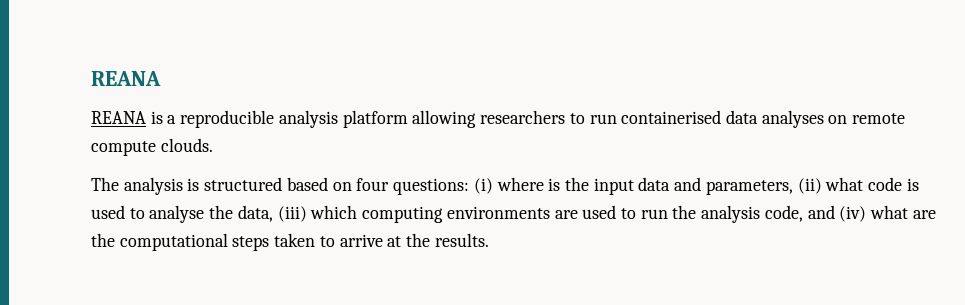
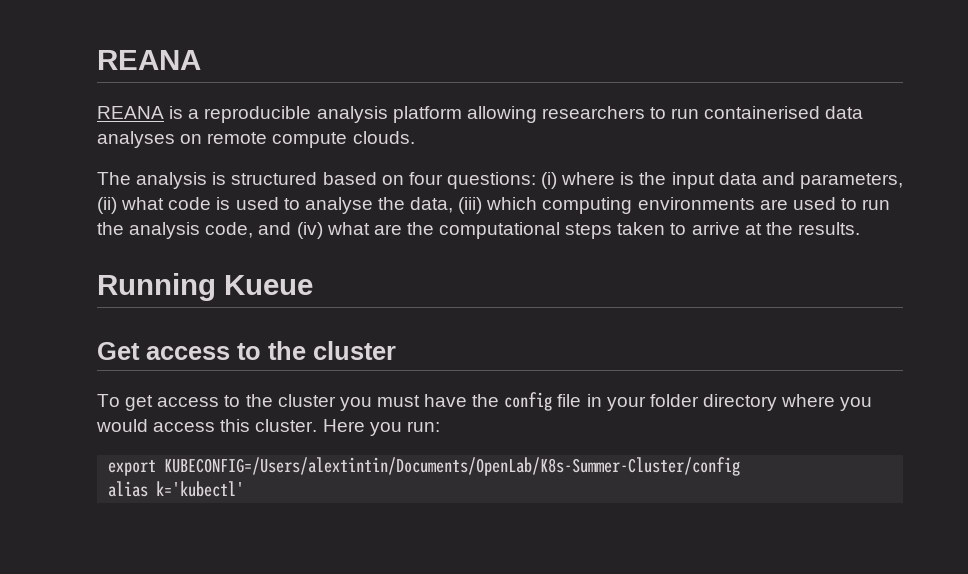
(489, 240) none -> [97,273,313,301] [97,341,396,360] [97,392,873,411] [96,419,440,436] [108,457,741,476] [108,481,245,497] // Running Kueue // Get access to the cluster // To get access to the cluster you must have the config file in your folder directory where you would access this cluster. Here you run: // export KUBECONFIG=/Users/alextintin/Documents/OpenLab/K8s-Summer-Cluster/config // alias k='kubectl'

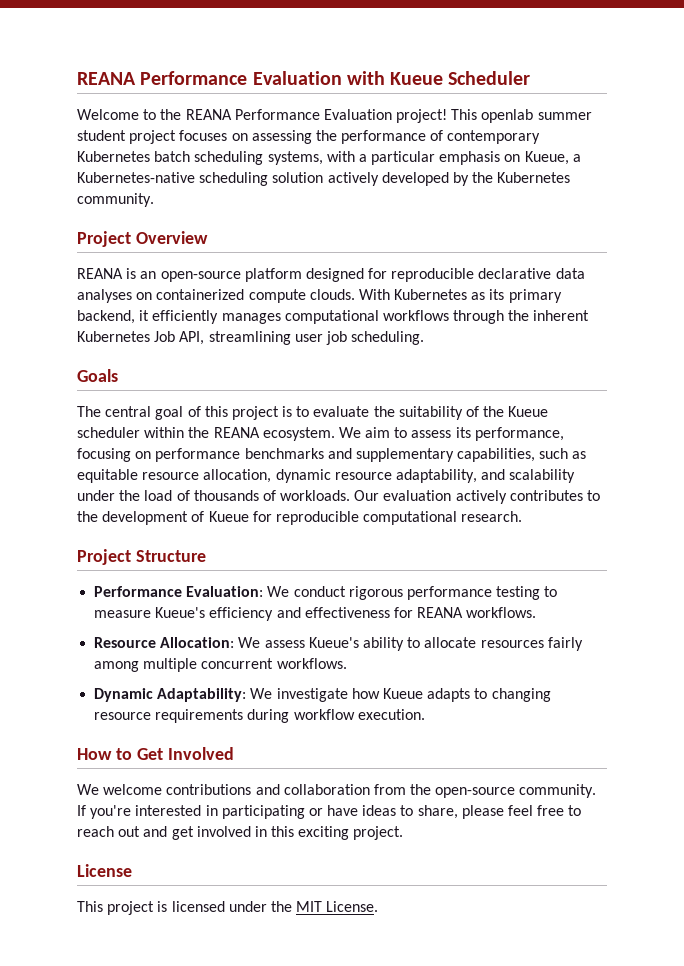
[97,50,201,70] [97,106,821,123] REANA // REANA is a reproducible analysis platform allowing researchers to run containerised -> [77,71,531,85] [77,109,592,123] [77,130,541,144] [77,151,581,165] [77,172,571,186] [77,193,154,207] [77,231,208,247] [77,268,552,282] REANA Performance Evaluation with Kueue Scheduler // Welcome to the REANA Performance Evaluation project! This openlab summer student project focuses on assessing the performance of contemporary Kubernetes batch scheduling systems, with a particular emphasis on Kueue, a Kubernetes-native scheduling solution actively developed by the Kubernetes community. // Project Overview // REANA is an open-source platform designed for reproducible declarative
[207,132,268,144] remote -> [156,289,245,300] containerized
[97,172,903,189] [97,197,891,214] [97,222,860,239] [97,273,313,301] [97,341,396,360] [97,392,873,411] [96,419,440,436] [108,457,741,476] [108,481,245,497] // The analysis is structured based on four questions: (i) where is the input data and parameters, (ii) what code is used to analyse the data, (iii) which computing environments are used to run the analysis code, and (iv) what are the computational steps taken to arrive at the results. // Running Kueue // Get access to the cluster // To get access to the cluster you must have the config file in your folder directory where you would access this cluster. Here you run: // export KUBECONFIG=/Users/alextintin/Documents/OpenLab/K8s-Summer-Cluster/config // alias k='kubectl' -> [358,289,562,303] [77,310,590,324] [77,331,425,345] [77,369,118,382] [77,406,549,420] [77,427,564,441] [77,448,587,462] [77,469,576,483] [77,490,601,504] [77,511,523,525] [77,549,206,565] [94,586,558,600] [94,607,537,621] [94,637,583,651] [94,658,347,672] [94,688,551,702] [94,709,425,723] [77,747,234,760] [77,784,597,798] [77,805,582,819] [77,826,404,840] [77,864,132,877] [77,901,379,915] With Kubernetes as its primary backend, it efficiently manages computational workflows through the inherent Kubernetes Job API, streamlining user job scheduling. // Goals // The central goal of this project is to evaluate the suitability of the Kueue scheduler within the REANA ecosystem. We aim to assess its performance, focusing on performance benchmarks and supplementary capabilities, such as equitable resource allocation, dynamic resource adaptability, and scalability under the load of thousands of workloads. Our evaluation actively contributes to the development of Kueue for reproducible computational research. // Project Structure // Performance Evaluation: We conduct rigorous performance testing to measure Kueue's efficiency and effectiveness for REANA workflows. // Resource Allocation: We assess Kueue's ability to allocate resources fairly among multiple concurrent workflows. // Dynamic Adaptability: We investigate how Kueue adapts to changing resource requirements during workflow execution. // How to Get Involved // We welcome contributions and collaboration from the open-source community. If you're interested in participating or have ideas to share, please feel free to reach out and get involved in this exciting project. // License // This project is licensed under the MIT License.

